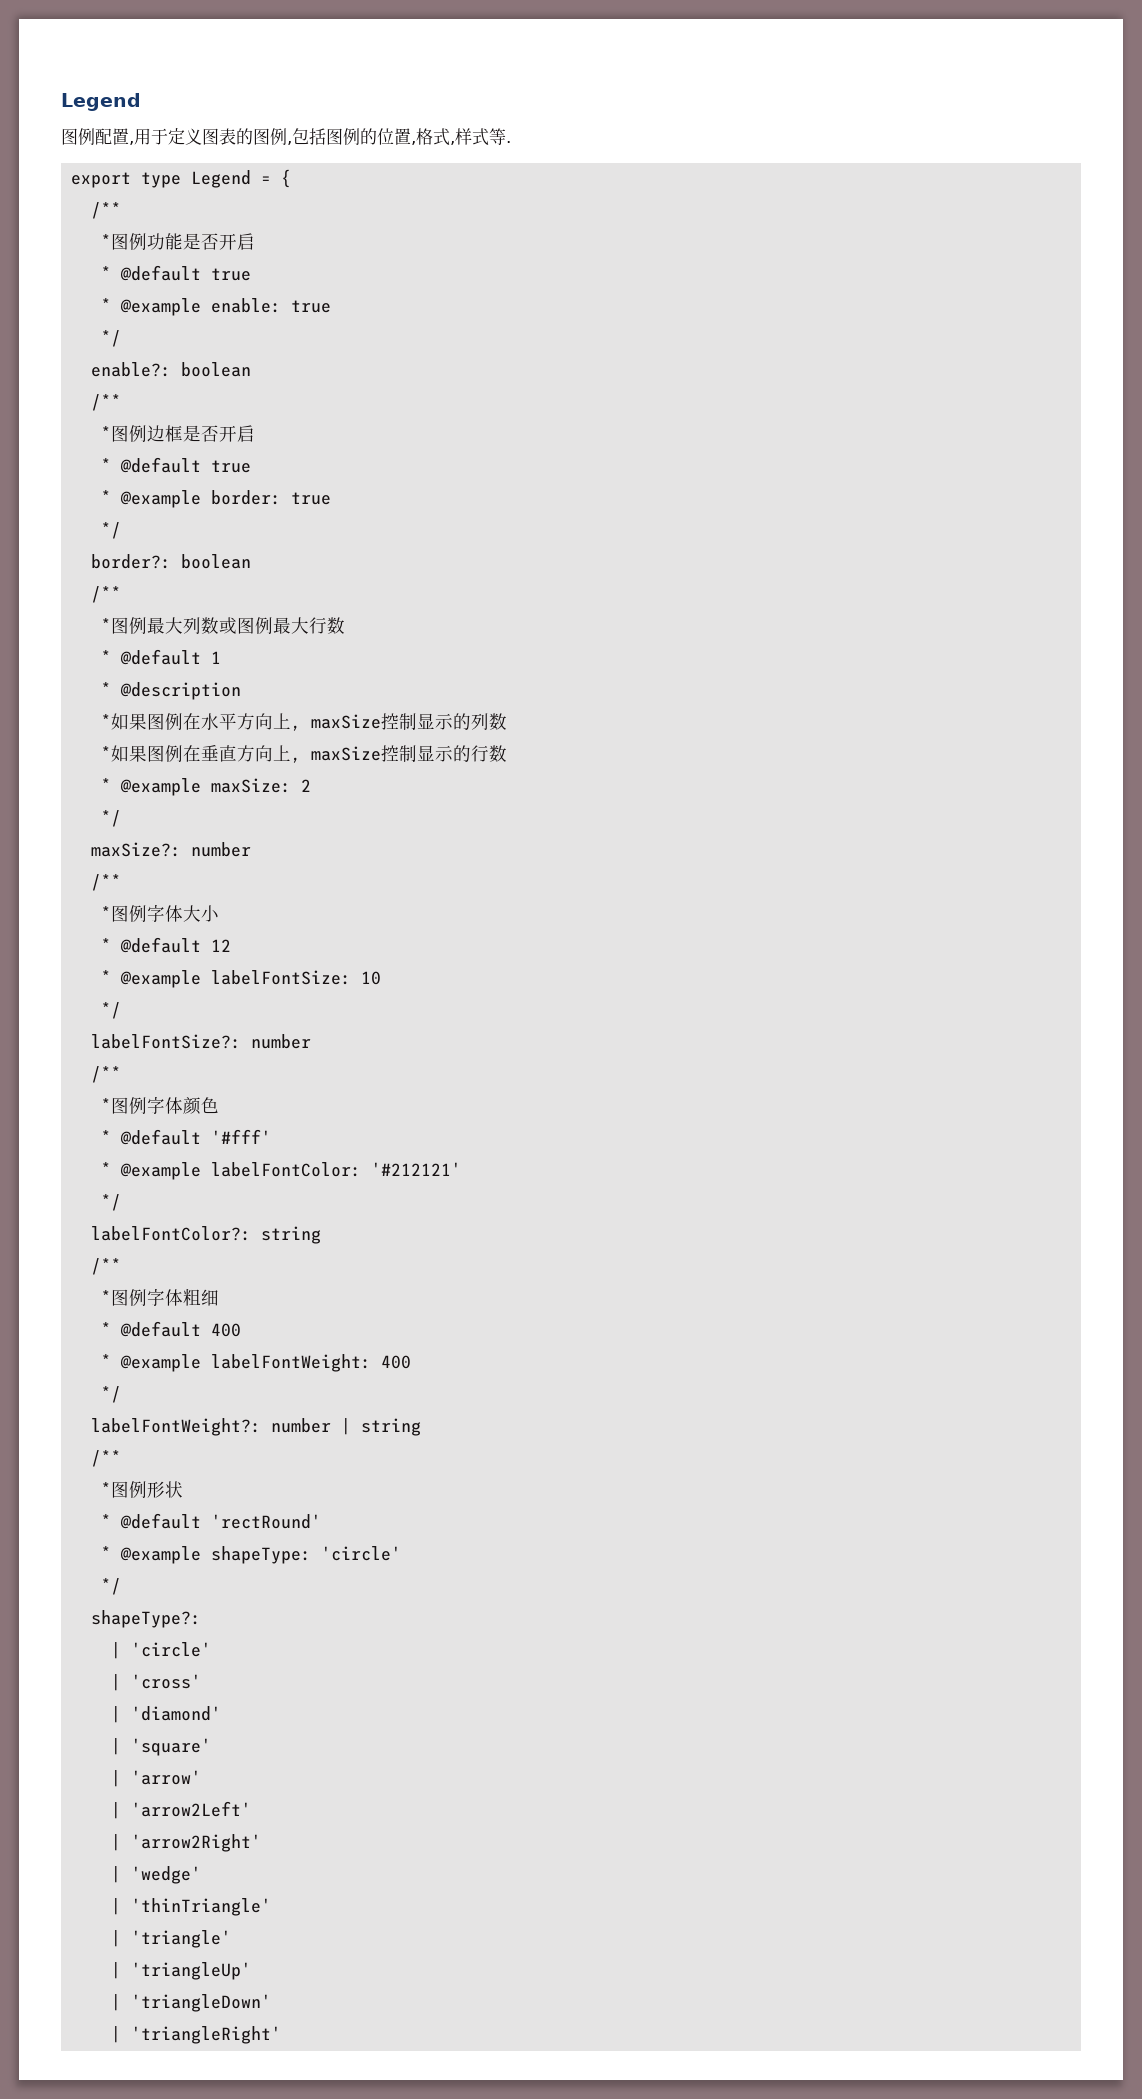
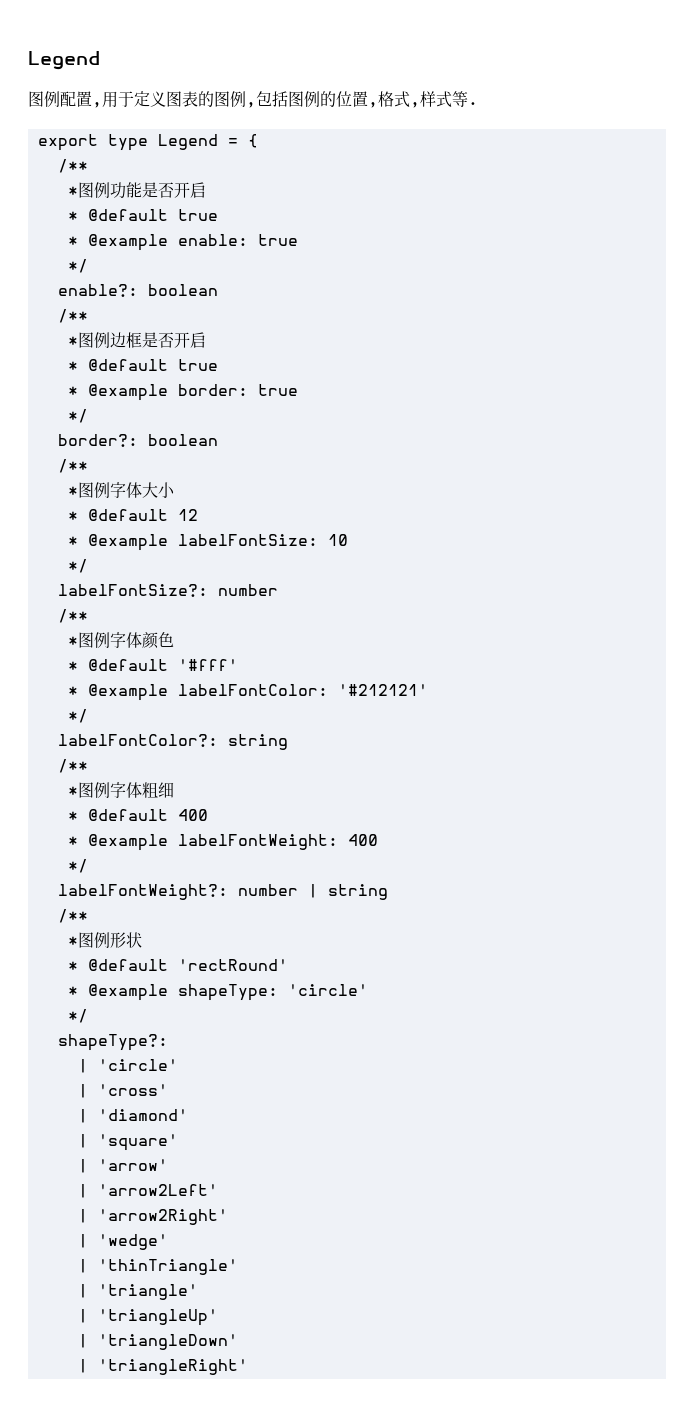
[101,617,346,634] [101,649,222,665] [101,682,242,700] [101,713,508,731] [101,745,508,763] [101,778,312,796] [101,810,122,827] [91,842,252,857] [91,874,122,891] // *图例最大列数或图例最大行数 // * @default 1 // * @description // *如果图例在水平方向上, maxSize控制显示的列数 // *如果图例在垂直方向上, maxSize控制显示的行数 // * @example maxSize: 2 // */ // maxSize?: number // /** -> (88, 466) none

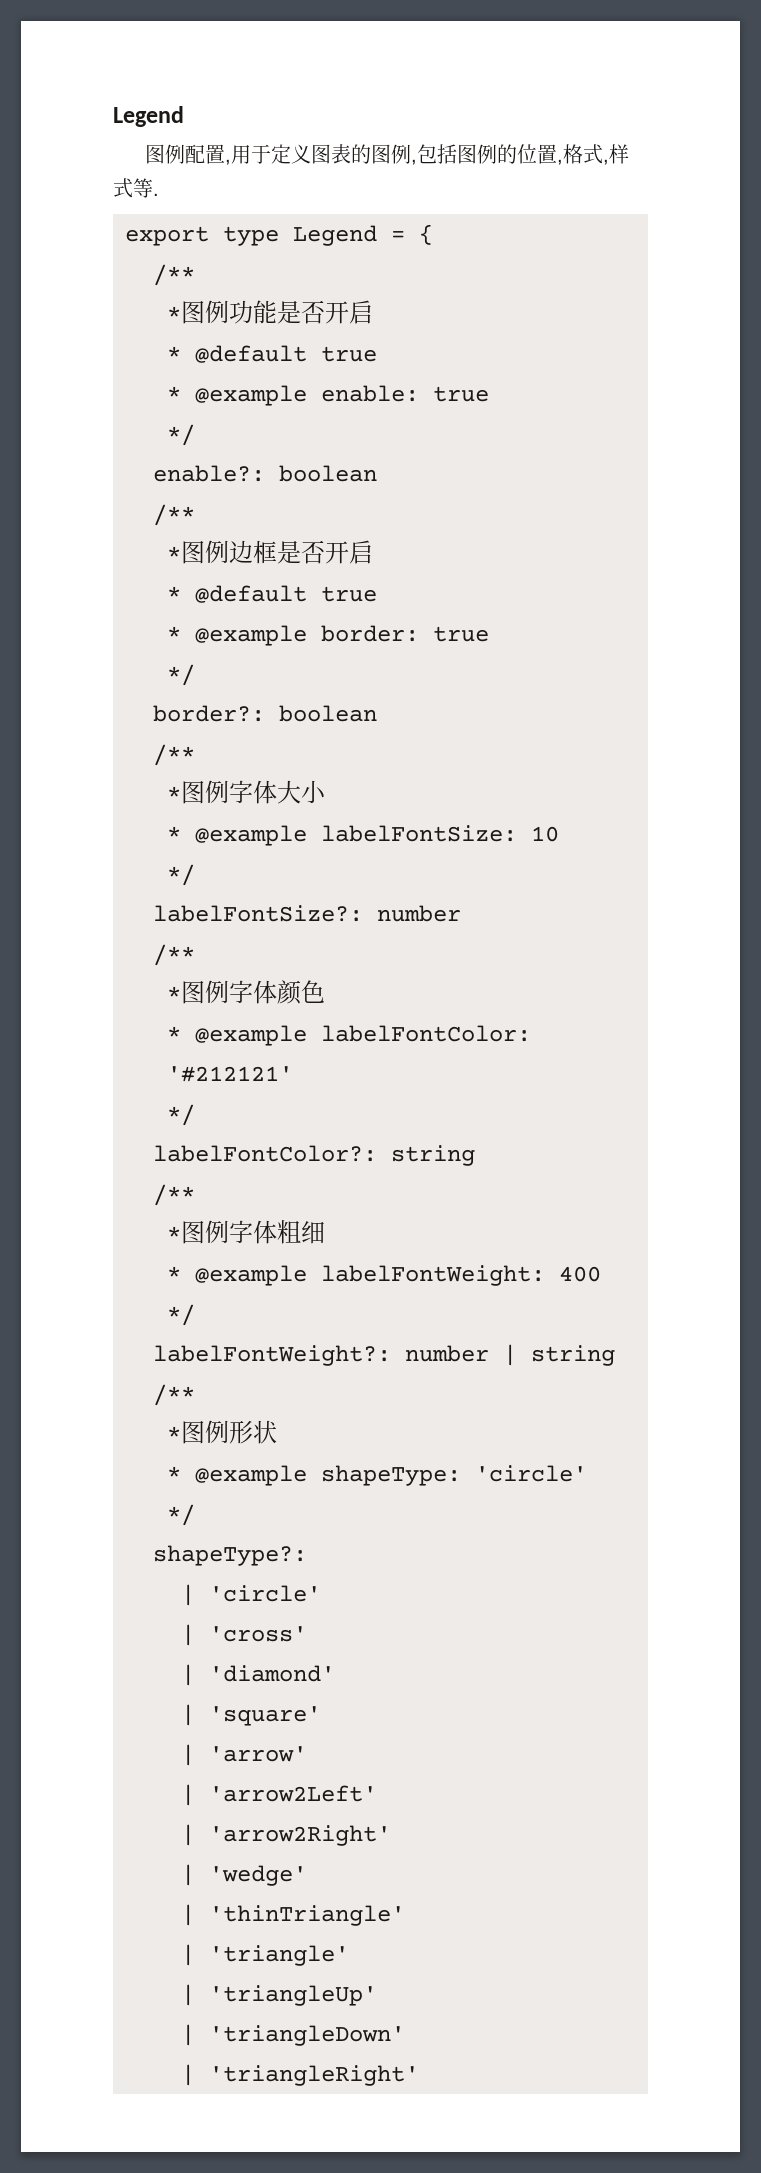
[67,509,198,521] // * @default 12 -> (326, 792) none
[67,659,238,671] // * @default '#fff' -> (325, 991) none
[67,809,208,821] // * @default 400 -> (325, 1232) none
[67,959,288,971] // * @default 'rectRound' -> (277, 1432) none

